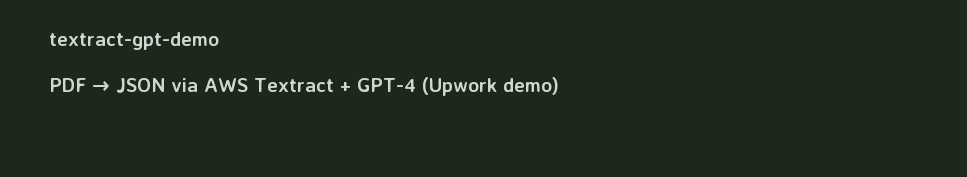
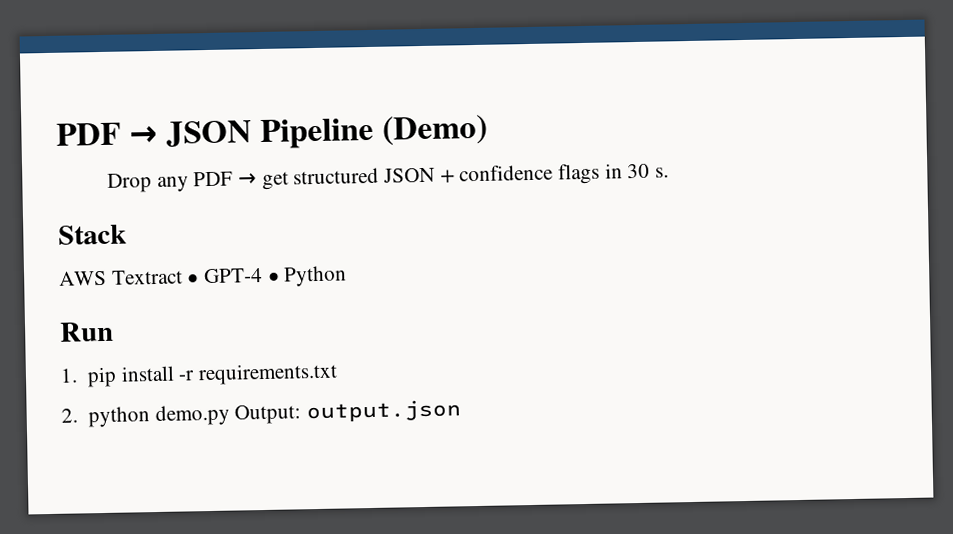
[49,32,219,50] textract-gpt-demo // -> (56, 134) none
[171,77,559,96] via AWS Textract + GPT-4 (Upwork demo) -> [259,114,488,150] [106,163,670,193] [58,224,127,245] [59,265,348,287] [59,321,114,342] [60,362,338,388] [61,399,461,428] Pipeline (Demo) // Drop any PDF → get structured JSON + confidence flags in 30 s. // Stack // AWS Textract • GPT-4 • Python // Run // 1. pip install -r requirements.txt // 2. python demo.py Output: output.json

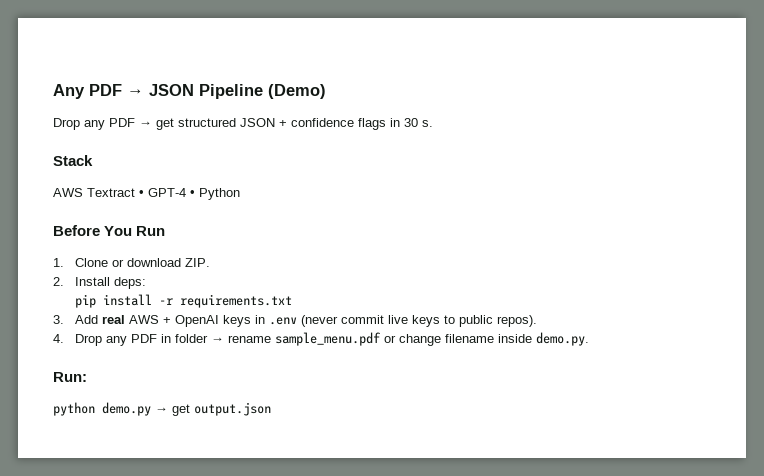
(56, 134) none -> [53,84,85,99] Any
(348, 276) none -> [53,225,133,236] Before You
[86,362,338,388] [61,404,302,428] pip install -r requirements.txt // 2. python demo.py Output: -> [74,258,210,267] [53,277,146,289] [74,294,292,308] [53,315,537,327] [53,332,589,346] [53,372,87,382] [53,402,190,416] Clone or download ZIP. // 2. Install deps: // pip install -r requirements.txt // 3. Add real AWS + OpenAI keys in .env (never commit live keys to public repos). // 4. Drop any PDF in folder → rename sample_menu.pdf or change filename inside demo.py. // Run: // python demo.py → get

